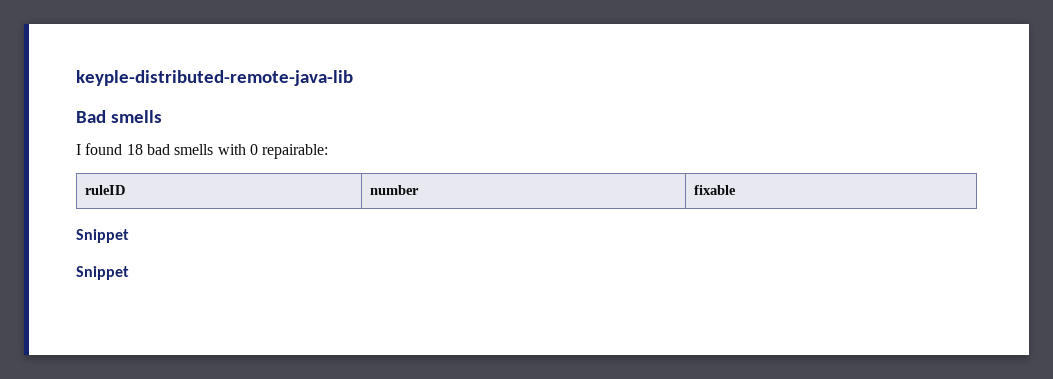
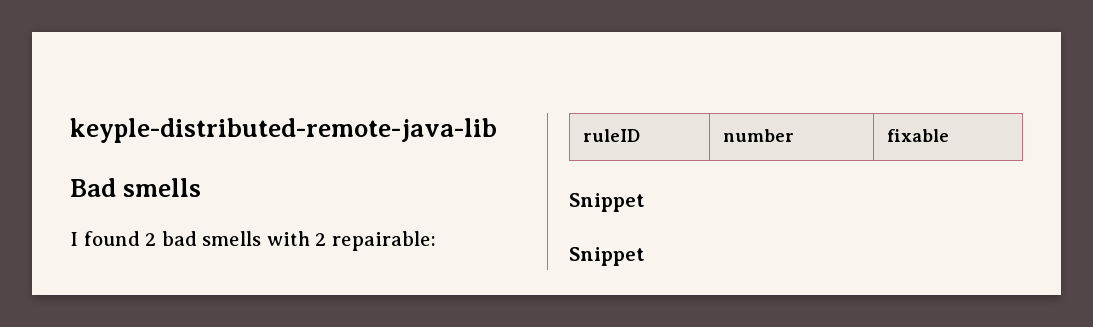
[126,144,143,155] 18 -> [145,233,157,246] 2
[249,144,258,155] 0 -> [315,233,327,246] 2

